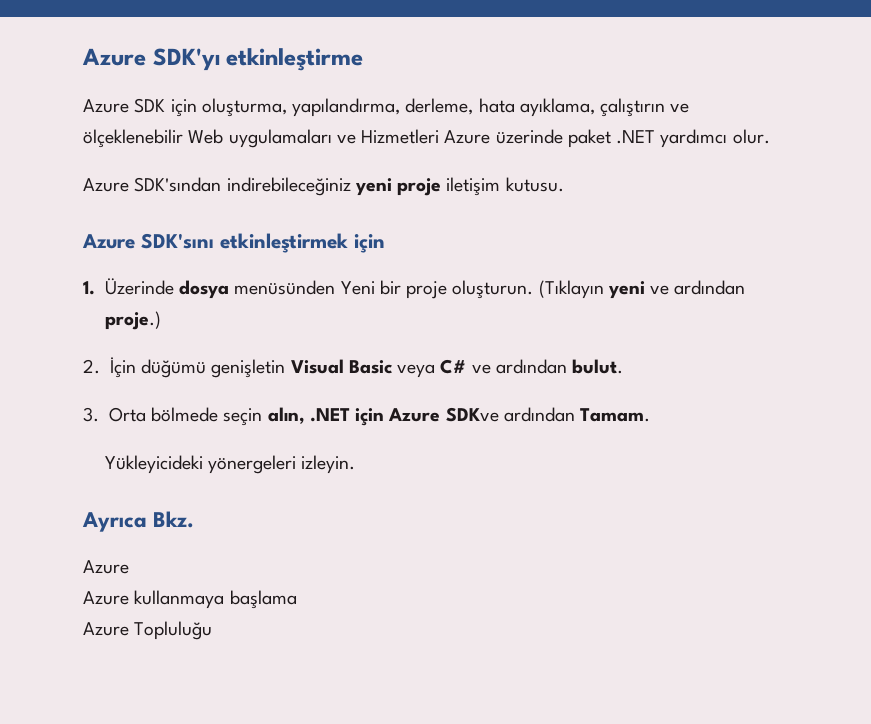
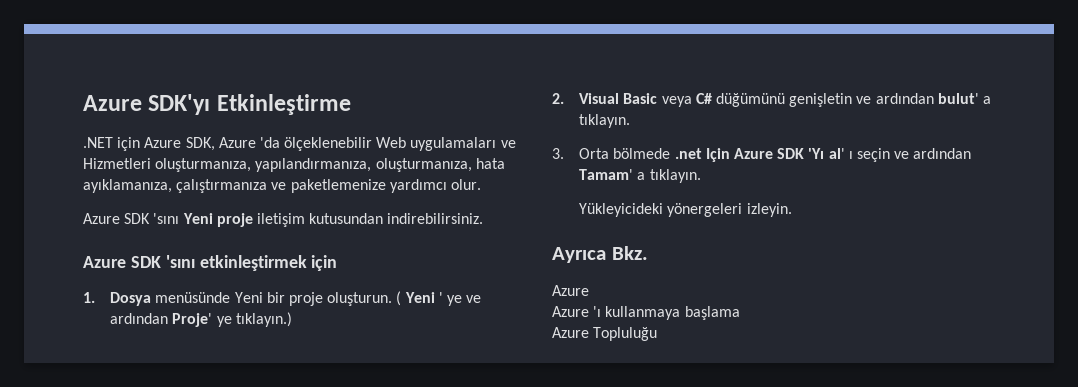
[226,48,364,71] [83,98,690,117] etkinleştirme // Azure SDK için oluşturma, yapılandırma, derleme, hata ayıklama, çalıştırın ve -> [216,94,351,115] [83,137,280,151] Etkinleştirme // .NET için Azure SDK, Azure 'da
[444,129,770,148] [83,177,564,196] [82,233,214,249] Azure üzerinde paket .NET yardımcı olur. // Azure SDK'sından indirebileceğiniz yeni proje iletişim kutusu. // Azure SDK'sını -> [155,158,505,172] [83,179,481,193] [83,213,484,227] [83,255,195,268] oluşturmanıza, yapılandırmanıza, oluşturmanıza, hata ayıklamanıza, çalıştırmanıza ve paketlemenize yardımcı olur. // Azure SDK 'sını Yeni proje iletişim kutusundan indirebilirsiniz. // Azure SDK 'sını
[104,278,336,299] Üzerinde dosya menüsünden -> [110,292,231,306] Dosya menüsünde
[538,280,746,299] [104,311,161,330] [83,357,624,378] [83,407,651,426] (Tıklayın yeni ve ardından proje.) // 2. İçin düğümü genişletin Visual Basic veya C# ve ardından bulut. // 3. Orta bölmede seçin alın, .NET için Azure SDKve ardından Tamam. -> [396,291,482,306] [110,312,292,327] [552,93,991,107] [579,114,631,128] [552,148,972,162] [579,169,701,183] ( Yeni ' ye ve ardından Proje' ye tıklayın.) // 2. Visual Basic veya C# düğümünü genişletin ve ardından bulut' a tıklayın. // 3. Orta bölmede .net Için Azure SDK 'Yı al' ı seçin ve ardından Tamam' a tıklayın.
(129, 598) none -> [593,306,602,317] 'ı

